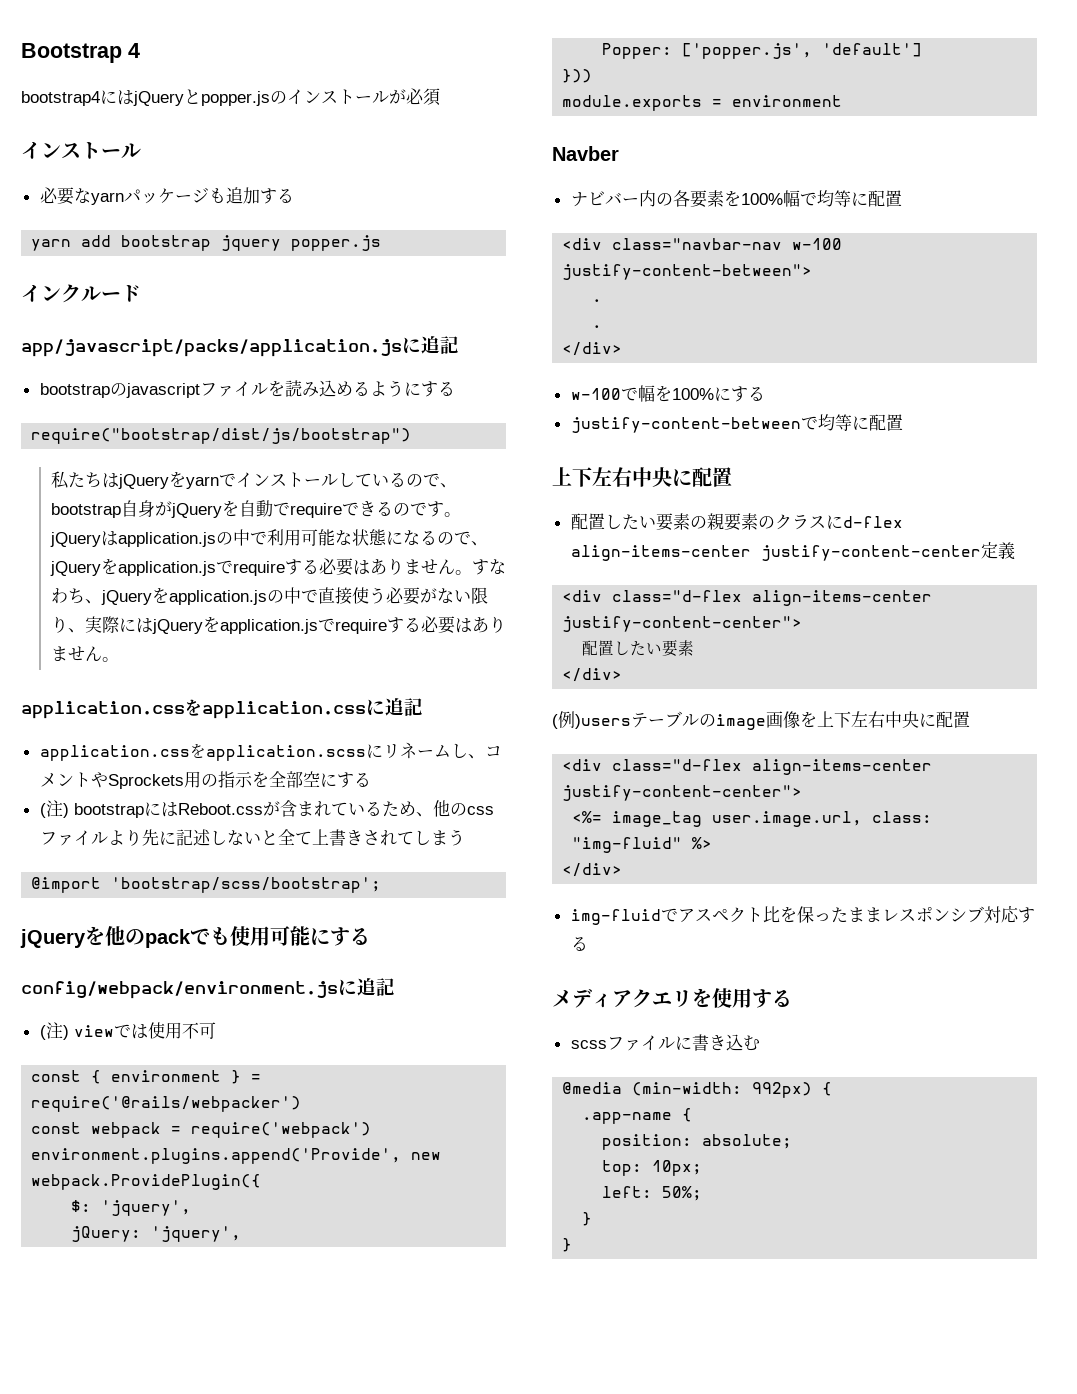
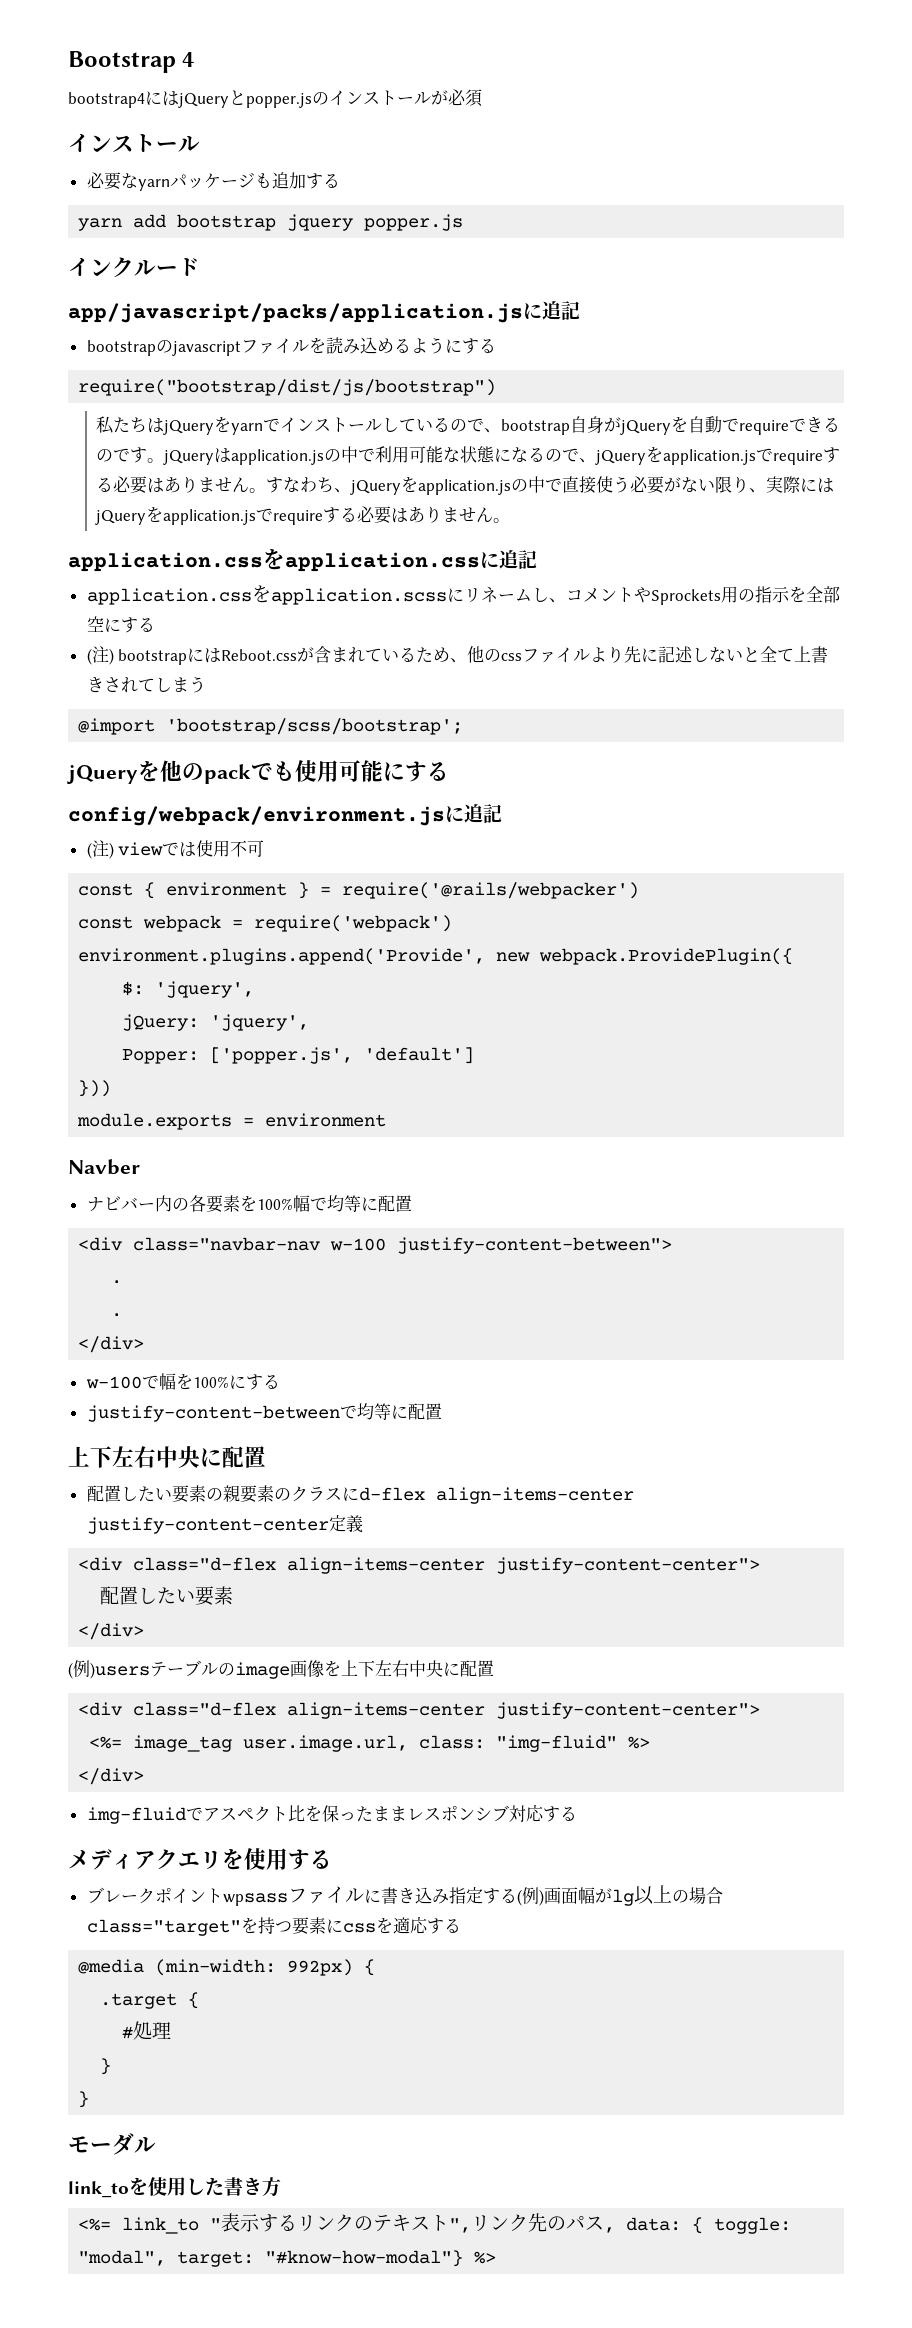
[570,1034,760,1051] scssファイルに書き込む -> [86,1885,723,1906] [86,1917,461,1936] ブレークポイントwpsassファイルに書き込み指定する(例)画面幅がlg以上の場合class="target"を持つ要素にcssを適応する
[582,1108,693,1124] [602,1134,793,1150] [602,1160,703,1176] [602,1186,703,1201] [582,1212,593,1226] [562,1238,573,1252] .app-name { // position: absolute; // top: 10px; // left: 50%; // } // } -> [100,1992,200,2009] [122,2021,172,2040] [100,2058,112,2075] [78,2091,90,2108] [68,2133,156,2155] [68,2177,281,2198] [78,2213,792,2234] [78,2250,497,2267] .target { // #処理 // } // } // モーダル // link_toを使用した書き方 // <%= link_to "表示するリンクのテキスト",リンク先のパス, data: { toggle: "modal", target: "#know-how-modal"} %>

